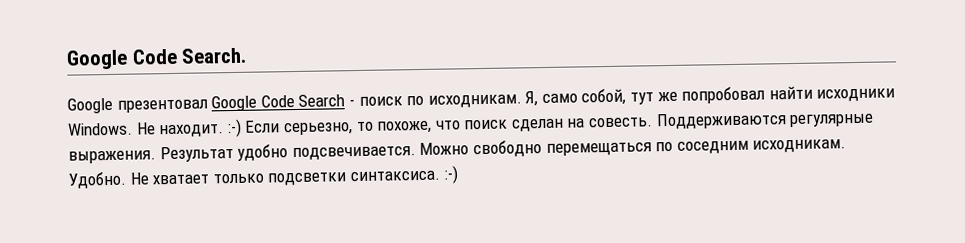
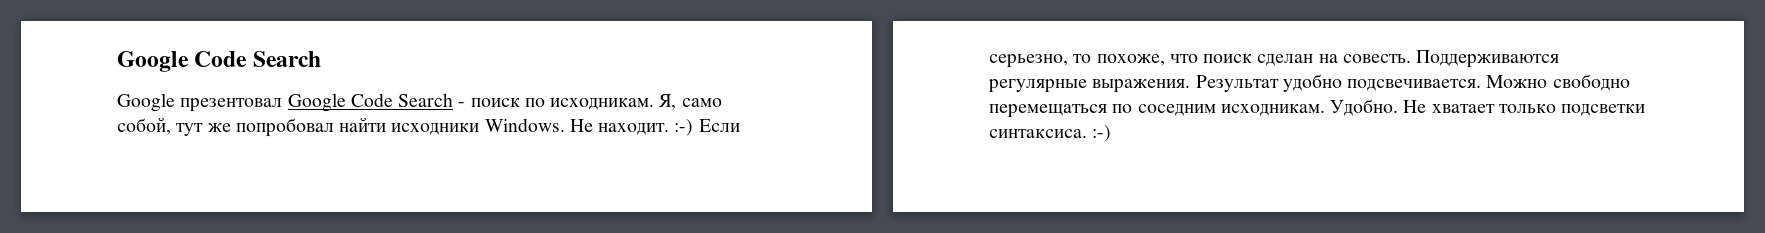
[66,47,248,70] Google Code Search. -> [117,51,321,72] Google Code Search

